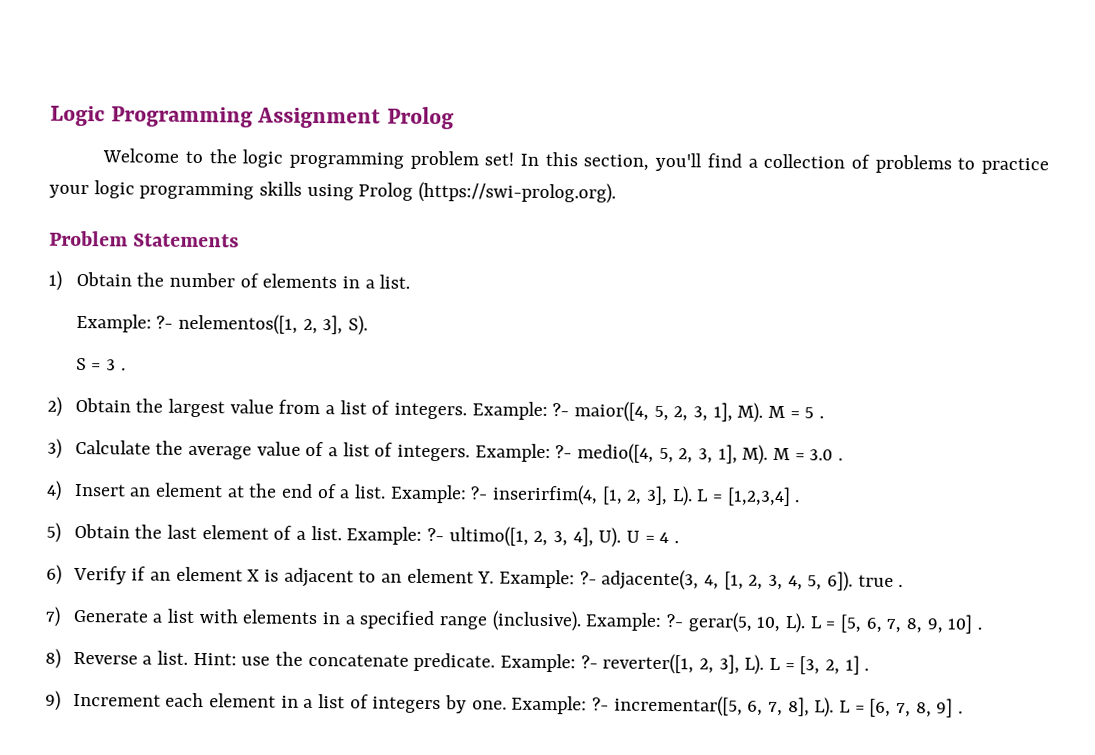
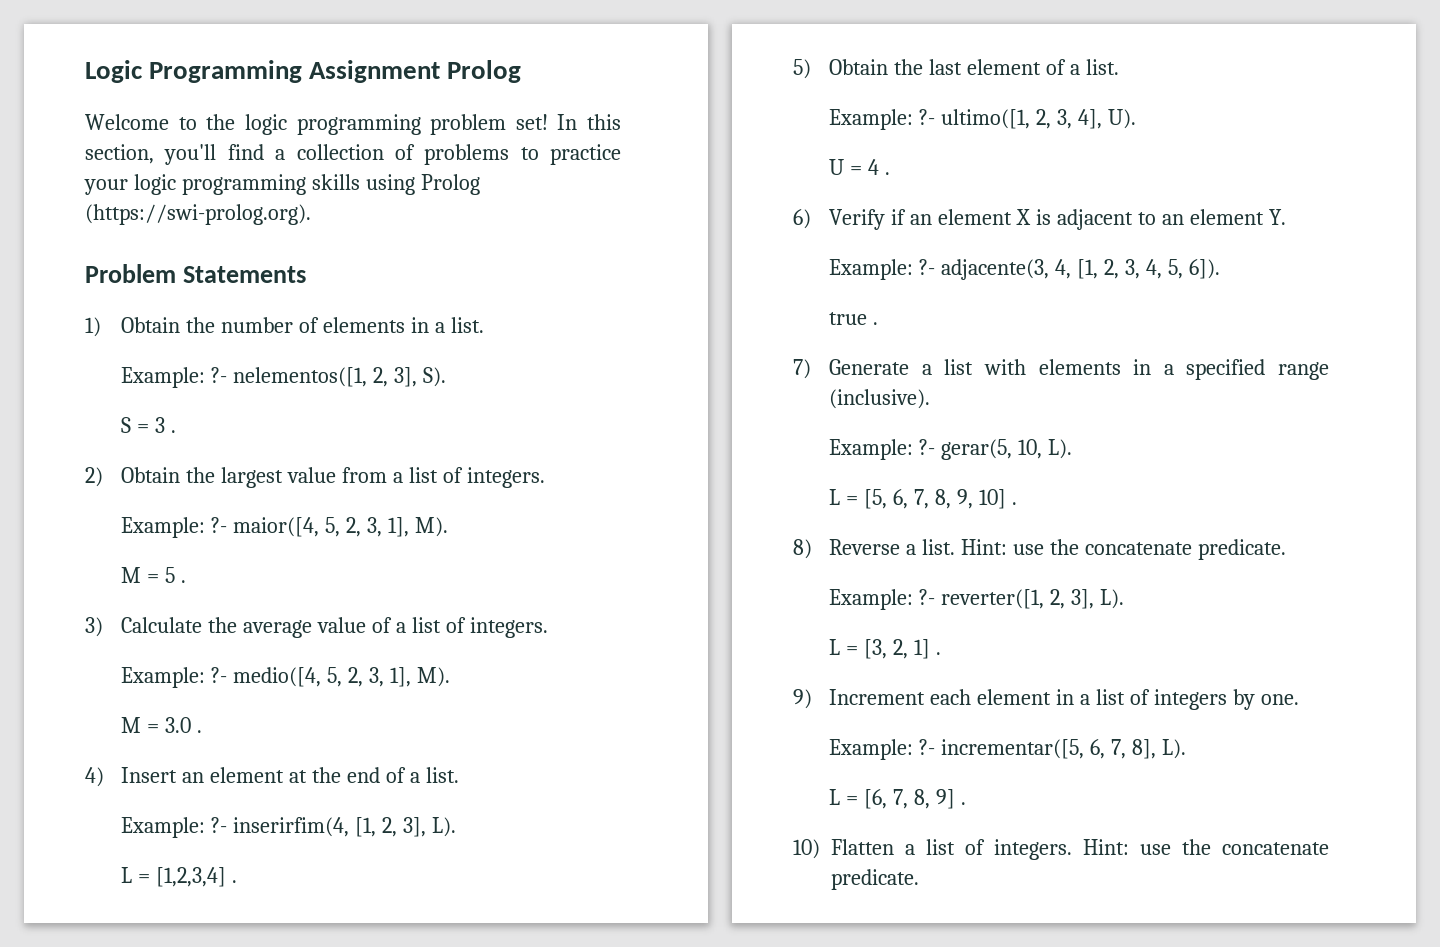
(467, 411) none -> (545, 477) //
(764, 412) none -> (448, 527) //
(470, 453) none -> (548, 627) //
(769, 454) none -> (450, 677) //
(386, 491) none -> (459, 775) //
(693, 496) none -> (456, 827) //
(342, 533) none -> (1119, 67) //
(622, 537) none -> (1136, 119) //
(495, 577) none -> (1286, 217) //
(853, 581) none -> (1220, 269) //
(582, 621) none -> (931, 399) //
(805, 623) none -> (1073, 449) //
(496, 662) none -> (1286, 549) //
(765, 664) none -> (1125, 599) //
(507, 705) none -> (1299, 699) //
(835, 707) none -> (1186, 749) //
(963, 712) none -> [793,839,1329,860] [831,869,919,890] // 10) Flatten a list of integers. Hint: use the concatenate predicate.

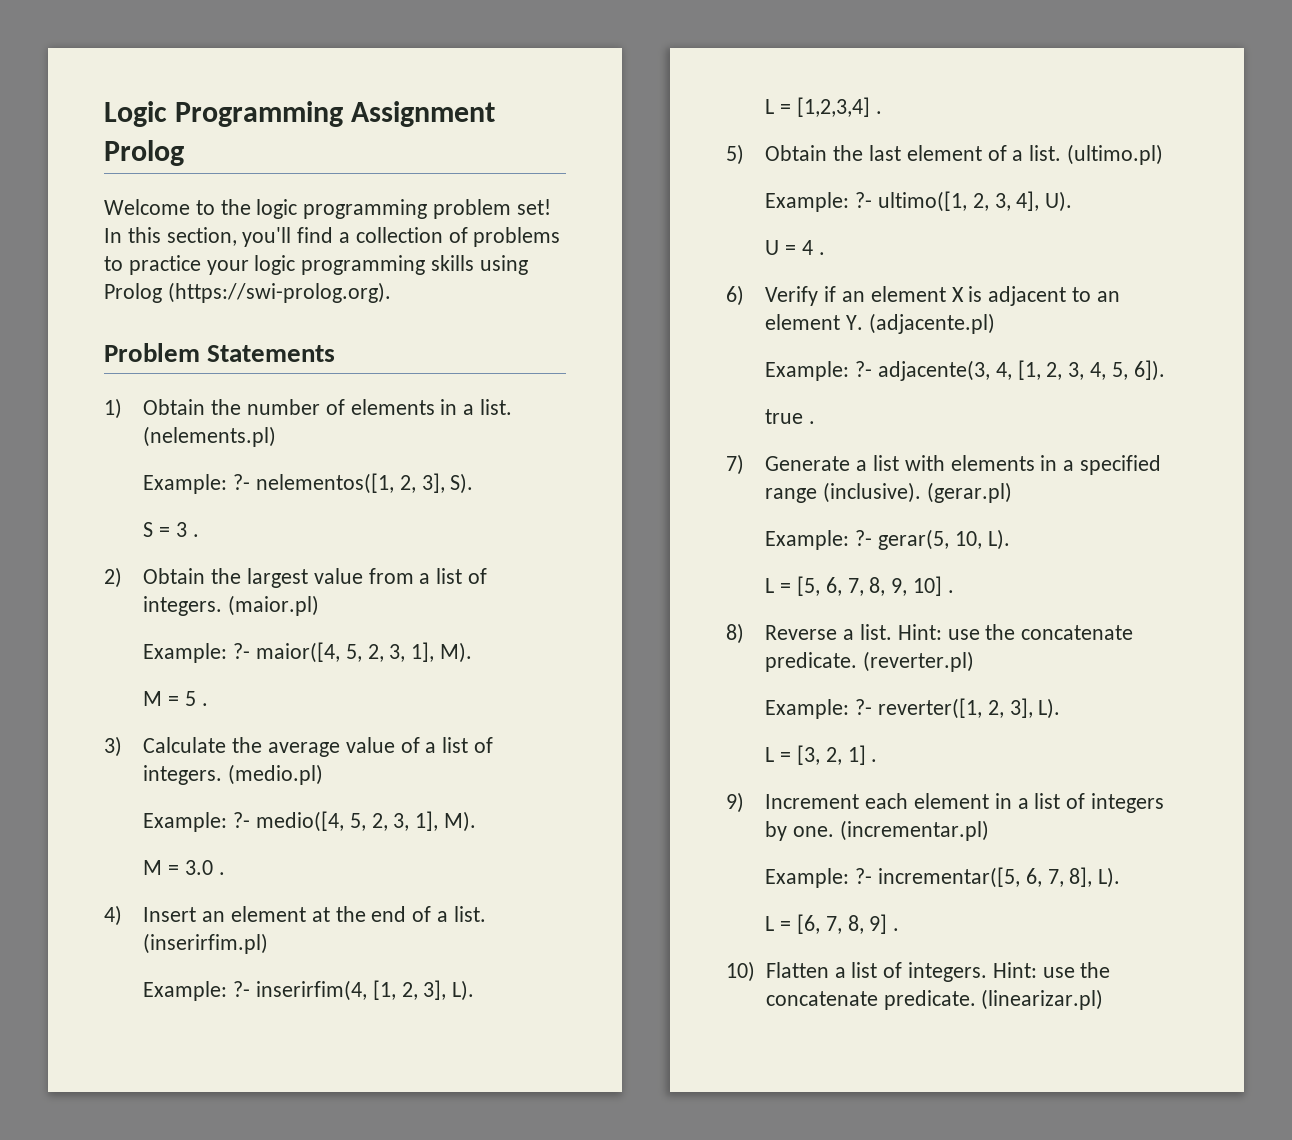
(484, 325) none -> [143,426,277,447] (nelements.pl)
(545, 477) none -> [228,595,320,616] (maior.pl)
(548, 627) none -> [228,764,324,785] (medio.pl)
(459, 775) none -> [143,933,269,954] (inserirfim.pl)
(1119, 67) none -> [1066,144,1163,165] (ultimo.pl)
(1286, 217) none -> [868,313,995,334] (adjacente.pl)
(931, 399) none -> [926,482,1012,503] (gerar.pl)
(1286, 549) none -> [863,651,975,672] (reverter.pl)
(1299, 699) none -> [839,820,989,841] (incrementar.pl)
(919, 879) none -> [981,989,1104,1010] (linearizar.pl)

